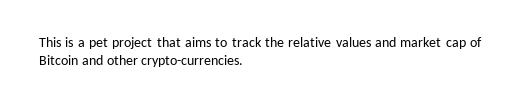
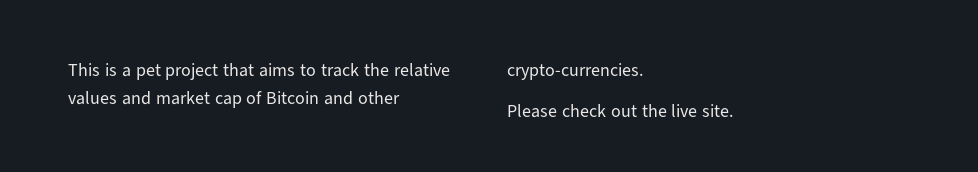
(244, 61) none -> [507,104,734,118] // Please check out the live site.

